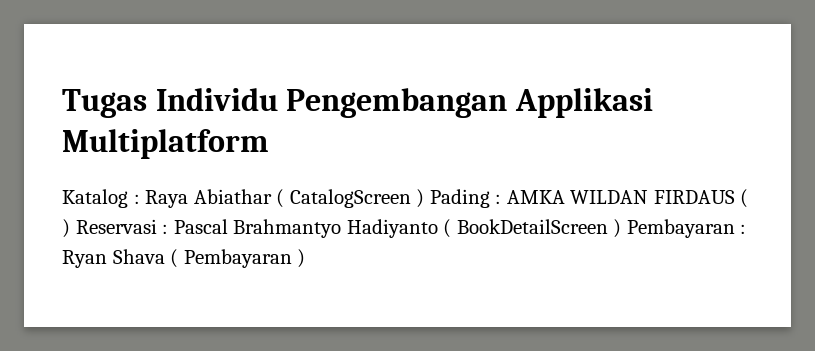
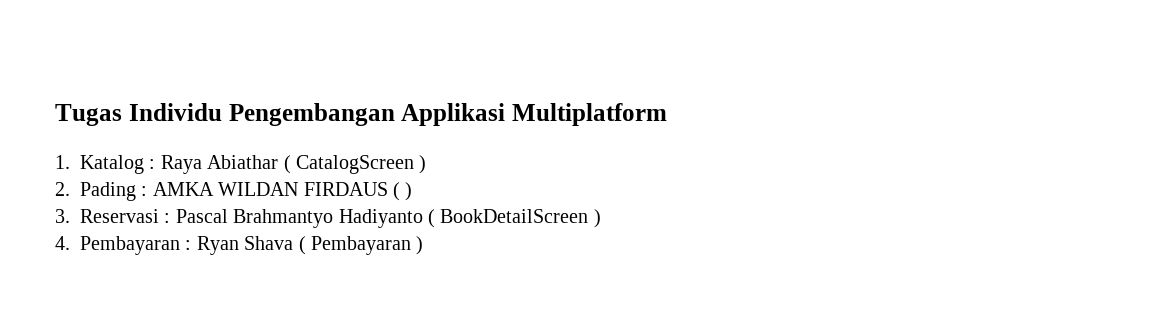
(269, 144) none -> [55,155,70,169] 1.
(425, 198) none -> [55,182,70,196] // 2.
(70, 228) none -> [55,209,70,223] // 3.
(622, 228) none -> [55,236,70,250] // 4.

